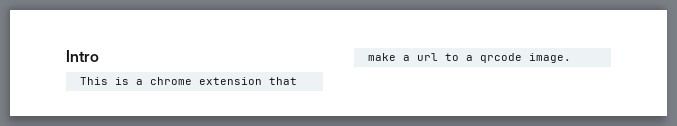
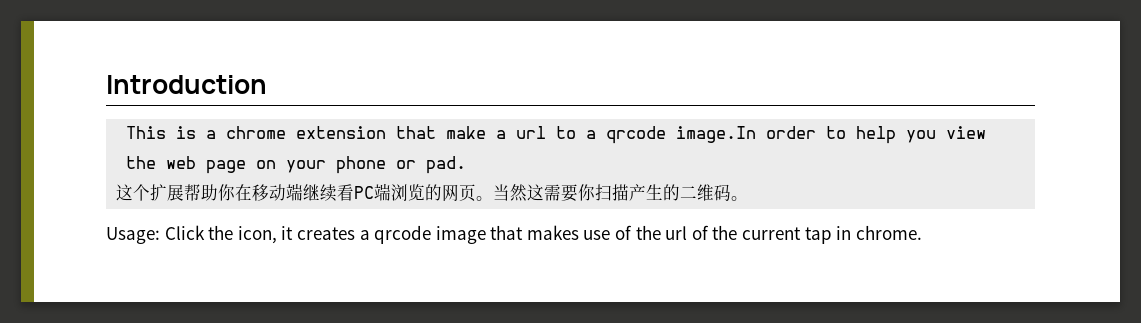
[66,50,99,62] Intro -> [106,75,267,94] Introduction
[528,53,571,63] image. -> [676,126,987,144] [126,156,467,174] [116,183,749,202] [106,225,922,244] image.In order to help you view the web page on your phone or pad. // 这个扩展帮助你在移动端继续看PC端浏览的网页。当然这需要你扫描产生的二维码。 // Usage: Click the icon, it creates a qrcode image that makes use of the url of the current tap in chrome.

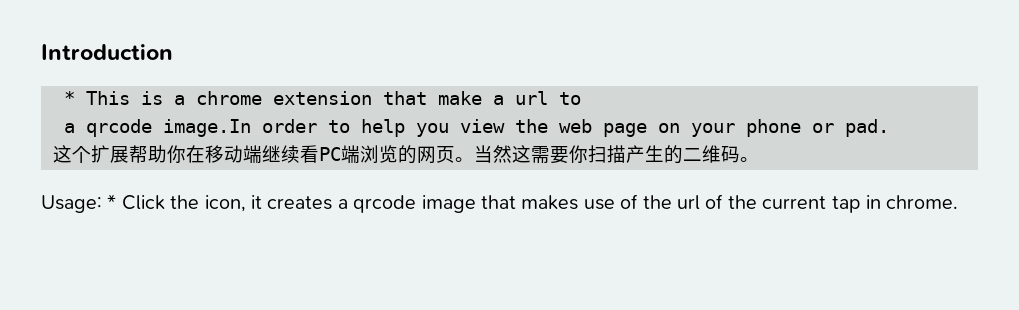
(267, 84) none -> [64,91,75,105] *
(577, 132) none -> (581, 98) //
(160, 235) none -> [107,194,117,209] *

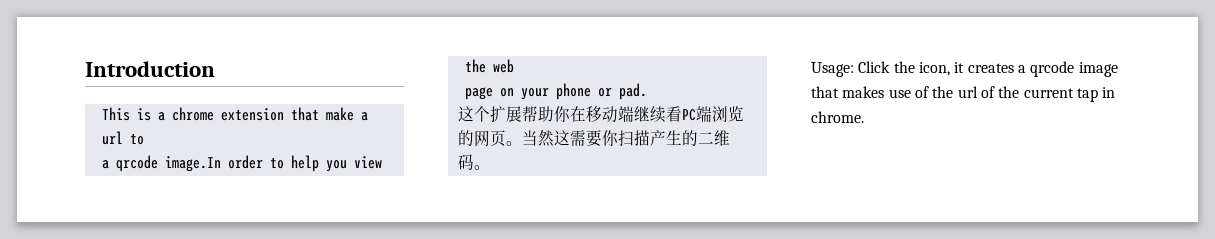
[64,91,75,105] * -> (215, 69) none
(592, 126) none -> (514, 66) //
[107,194,117,209] * -> (854, 69) none

